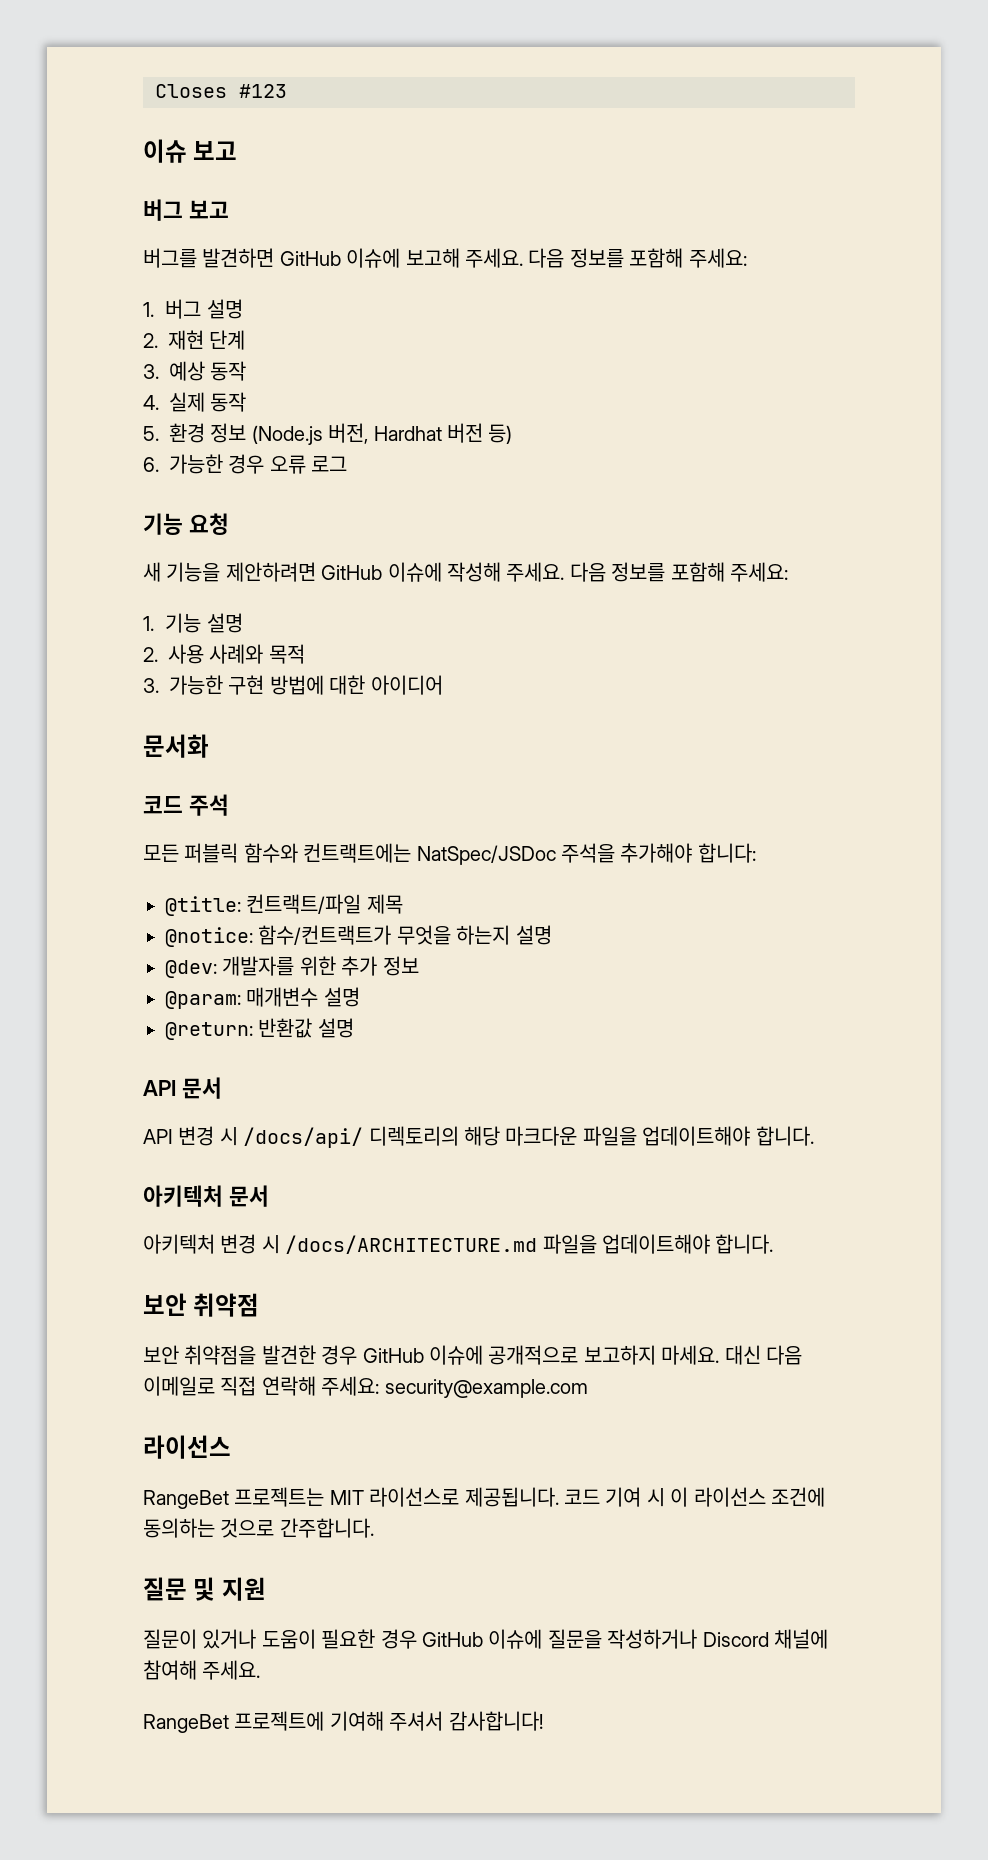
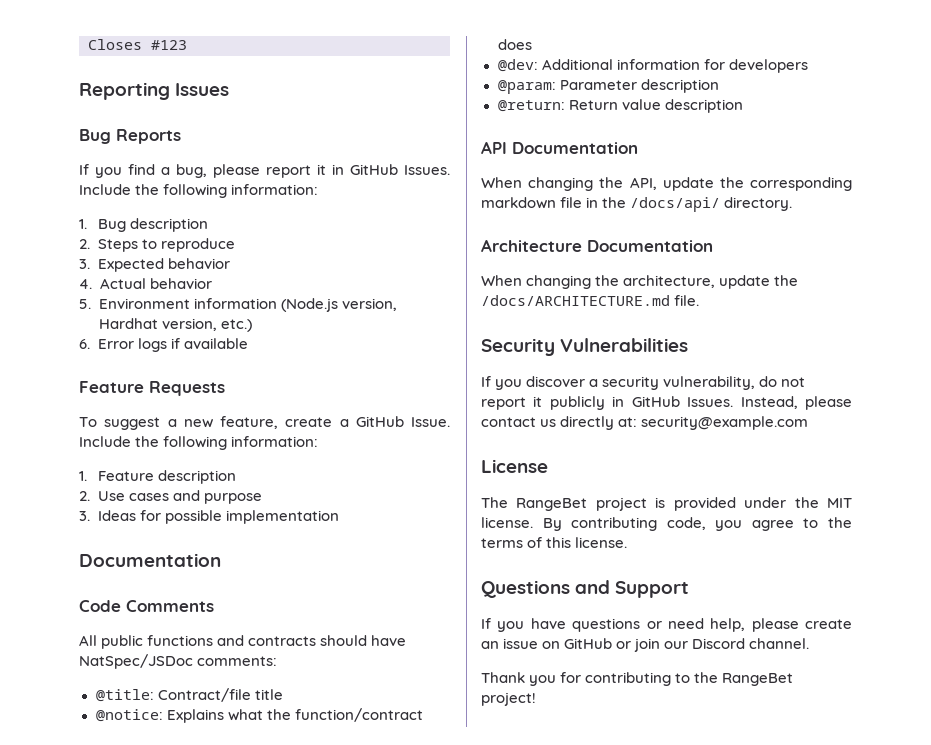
[143,139,238,163] [143,199,229,221] [143,248,747,268] [143,299,243,319] [143,330,246,350] [143,361,247,381] 이슈 보고 // 버그 보고 // 버그를 발견하면 GitHub 이슈에 보고해 주세요. 다음 정보를 포함해 주세요: // 1. 버그 설명 // 2. 재현 단계 // 3. 예상 동작 -> [79,82,230,100] [79,129,181,144] [79,164,450,178] [79,184,319,198] [79,218,208,232] [79,238,235,252] [79,258,230,272] Reporting Issues // Bug Reports // If you find a bug, please report it in GitHub Issues. Include the following information: // 1. Bug description // 2. Steps to reproduce // 3. Expected behavior
[169,392,247,412] 실제 동작 -> [99,278,212,289] Actual behavior
[169,423,513,445] [143,454,348,474] [143,513,229,535] [143,562,788,582] [143,613,243,633] [143,644,305,664] [143,675,443,695] [143,734,209,758] [143,794,229,816] [143,843,756,865] 환경 정보 (Node.js 버전, Hardhat 버전 등) // 6. 가능한 경우 오류 로그 // 기능 요청 // 새 기능을 제안하려면 GitHub 이슈에 작성해 주세요. 다음 정보를 포함해 주세요: // 1. 기능 설명 // 2. 사용 사례와 목적 // 3. 가능한 구현 방법에 대한 아이디어 // 문서화 // 코드 주석 // 모든 퍼블릭 함수와 컨트랙트에는 NatSpec/JSDoc 주석을 추가해야 합니다: -> [98,298,397,312] [98,318,252,332] [79,338,248,352] [79,381,225,396] [79,416,450,430] [79,436,319,450] [79,470,236,484] [79,490,262,504] [79,510,339,524] [79,553,221,567] [79,600,214,612] [79,635,407,649] [79,654,278,669] Environment information (Node.js version, Hardhat version, etc.) // 6. Error logs if available // Feature Requests // To suggest a new feature, create a GitHub Issue. Include the following information: // 1. Feature description // 2. Use cases and purpose // 3. Ideas for possible implementation // Documentation // Code Comments // All public functions and contracts should have NatSpec/JSDoc comments:
[246,894,403,914] 컨트랙트/파일 제목 -> [157,688,283,702] Contract/file title
[258,925,552,945] [165,956,419,978] 함수/컨트랙트가 무엇을 하는지 설명 // @dev: 개발자를 위한 추가 정보 -> [166,708,423,723] [497,39,532,50] [497,59,808,73] Explains what the function/contract does // @dev: Additional information for developers
[246,987,360,1007] 매개변수 설명 -> [559,79,719,93] Parameter description
[258,1018,354,1038] [143,1077,222,1099] [143,1126,814,1148] [143,1185,269,1207] [143,1234,774,1254] [143,1293,260,1317] [143,1345,802,1365] [143,1376,588,1398] [143,1435,231,1459] [143,1487,825,1509] [143,1518,374,1538] [143,1577,266,1601] [143,1629,828,1649] [143,1660,261,1680] [143,1711,543,1733] 반환값 설명 // API 문서 // API 변경 시 /docs/api/ 디렉토리의 해당 마크다운 파일을 업데이트해야 합니다. // 아키텍처 문서 // 아키텍처 변경 시 /docs/ARCHITECTURE.md 파일을 업데이트해야 합니다. // 보안 취약점 // 보안 취약점을 발견한 경우 GitHub 이슈에 공개적으로 보고하지 마세요. 대신 다음 이메일로 직접 연락해 주세요: security@example.com // 라이선스 // RangeBet 프로젝트는 MIT 라이선스로 제공됩니다. 코드 기여 시 이 라이선스 조건에 동의하는 것으로 간주합니다. // 질문 및 지원 // 질문이 있거나 도움이 필요한 경우 GitHub 이슈에 질문을 작성하거나 Discord 채널에 참여해 주세요. // RangeBet 프로젝트에 기여해 주셔서 감사합니다! -> [568,99,743,113] [481,141,638,154] [481,177,852,191] [481,197,793,212] [481,239,713,252] [481,275,799,289] [481,295,700,306] [481,338,689,356] [481,376,806,390] [481,396,852,410] [481,416,809,430] [481,459,548,473] [481,497,852,511] [481,517,852,531] [481,537,628,548] [481,580,690,598] [481,618,852,632] [481,638,810,652] [481,672,794,686] [481,692,536,706] Return value description // API Documentation // When changing the API, update the corresponding markdown file in the /docs/api/ directory. // Architecture Documentation // When changing the architecture, update the /docs/ARCHITECTURE.md file. // Security Vulnerabilities // If you discover a security vulnerability, do not report it publicly in GitHub Issues. Instead, please contact us directly at: security@example.com // License // The RangeBet project is provided under the MIT license. By contributing code, you agree to the terms of this license. // Questions and Support // If you have questions or need help, please create an issue on GitHub or join our Discord channel. // Thank you for contributing to the RangeBet project!

